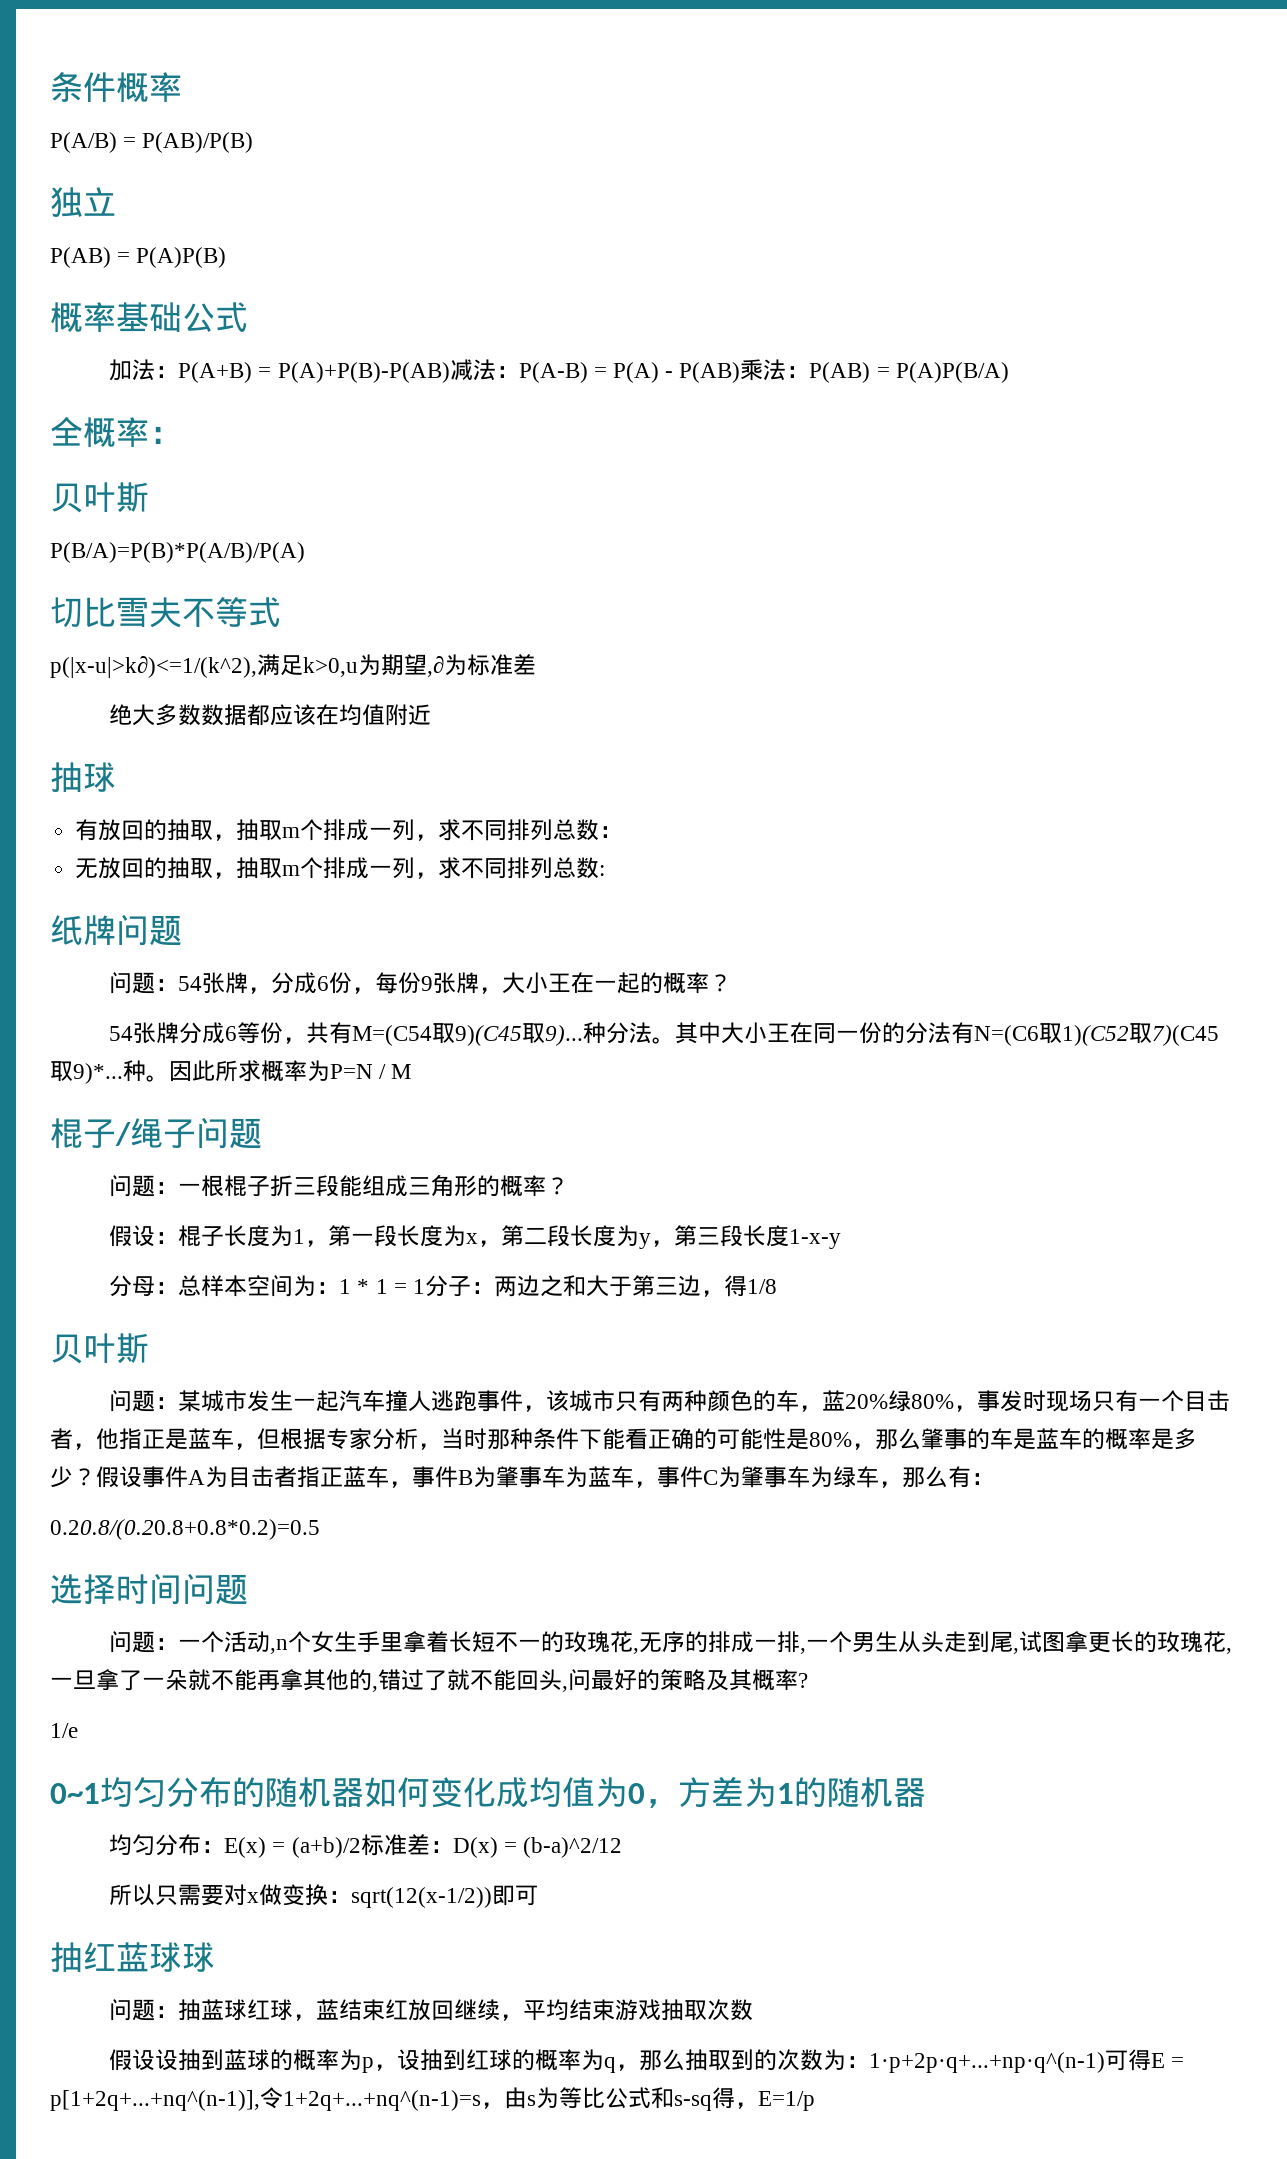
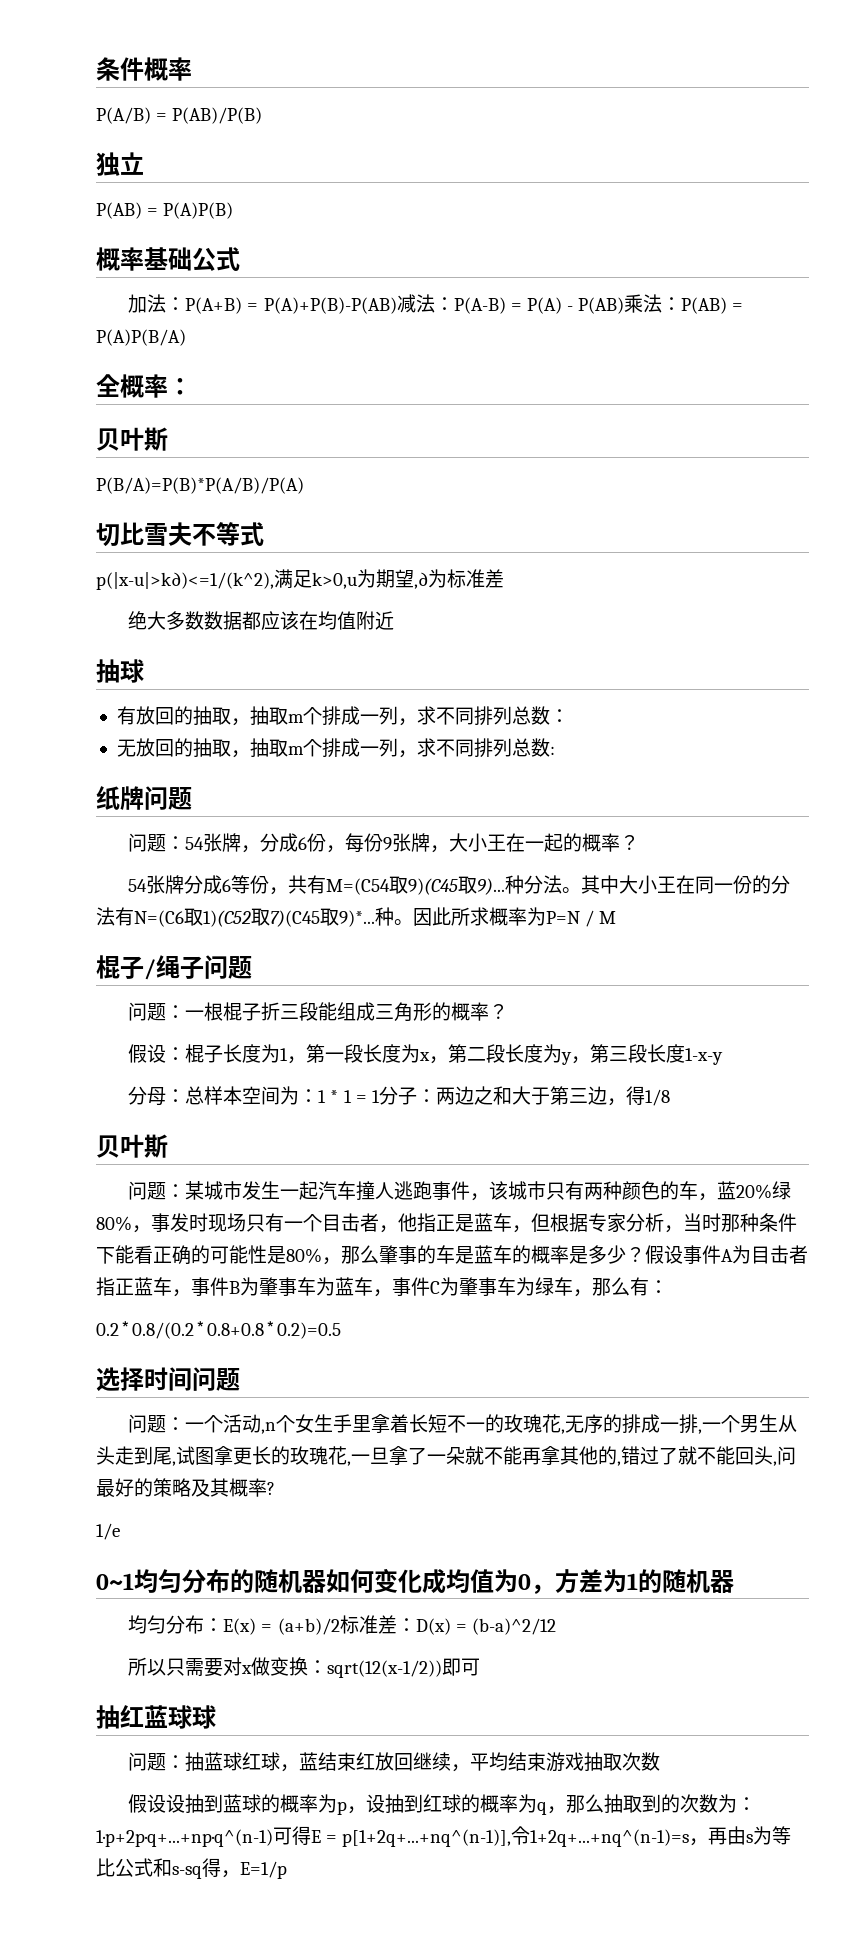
[50,1519,320,1540] 0.20.8/(0.20.8+0.8*0.2)=0.5 -> [96,1321,341,1339] 0.2*0.8/(0.2*0.8+0.8*0.2)=0.5
(504, 2105) none -> [708,1827,728,1845] 再

